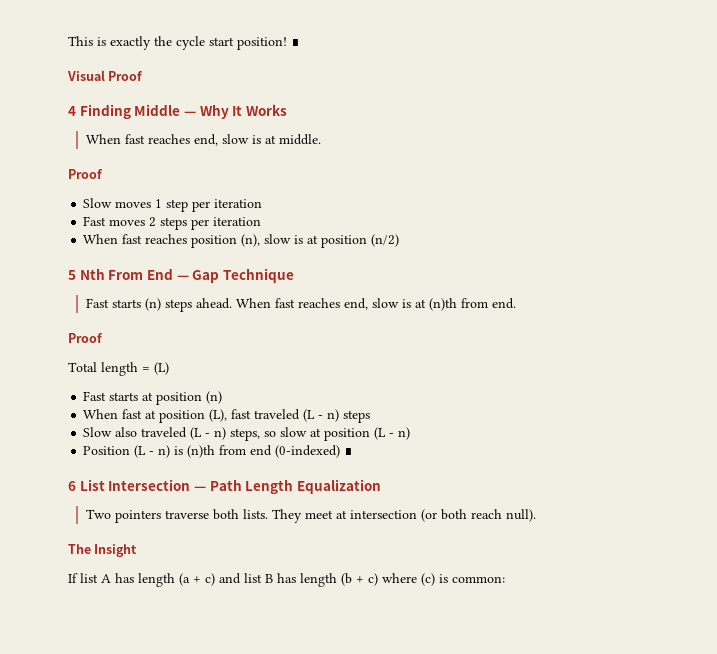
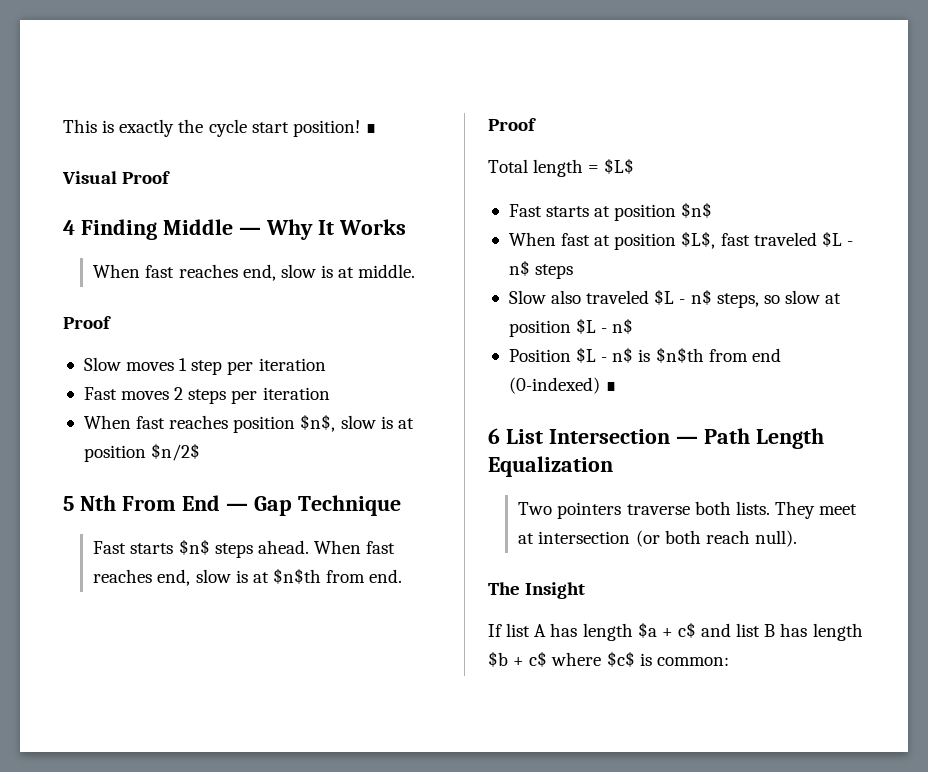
[241,234,261,247] (n), -> [300,414,336,432] $n$,
[371,234,400,247] (n/2) -> [151,443,201,461] $n/2$
[144,298,161,311] (n) -> [178,539,210,555] $n$
[428,298,457,311] (n)th -> [272,568,321,584] $n$th
[154,362,169,375] (L) -> [604,158,635,174] $L$
[206,391,223,404] (n) -> [681,202,713,218] $n$
[209,409,228,422] (L), -> [681,231,716,249] $L$,
[303,409,340,422] (L - n) -> [821,231,853,247] [508,260,530,276] $L - n$
[190,427,227,440] (L - n) -> [654,289,712,305] $L - n$
[374,427,411,440] [83,445,216,458] (L - n) // Position (L - n) is (n)th -> [576,318,634,334] [508,347,704,363] $L - n$ // Position $L - n$ is $n$th
[179,573,215,586] (a + c) -> [637,622,696,638] $a + c$
[341,573,435,586] (b + c) where (c) -> [488,651,635,667] $b + c$ where $c$

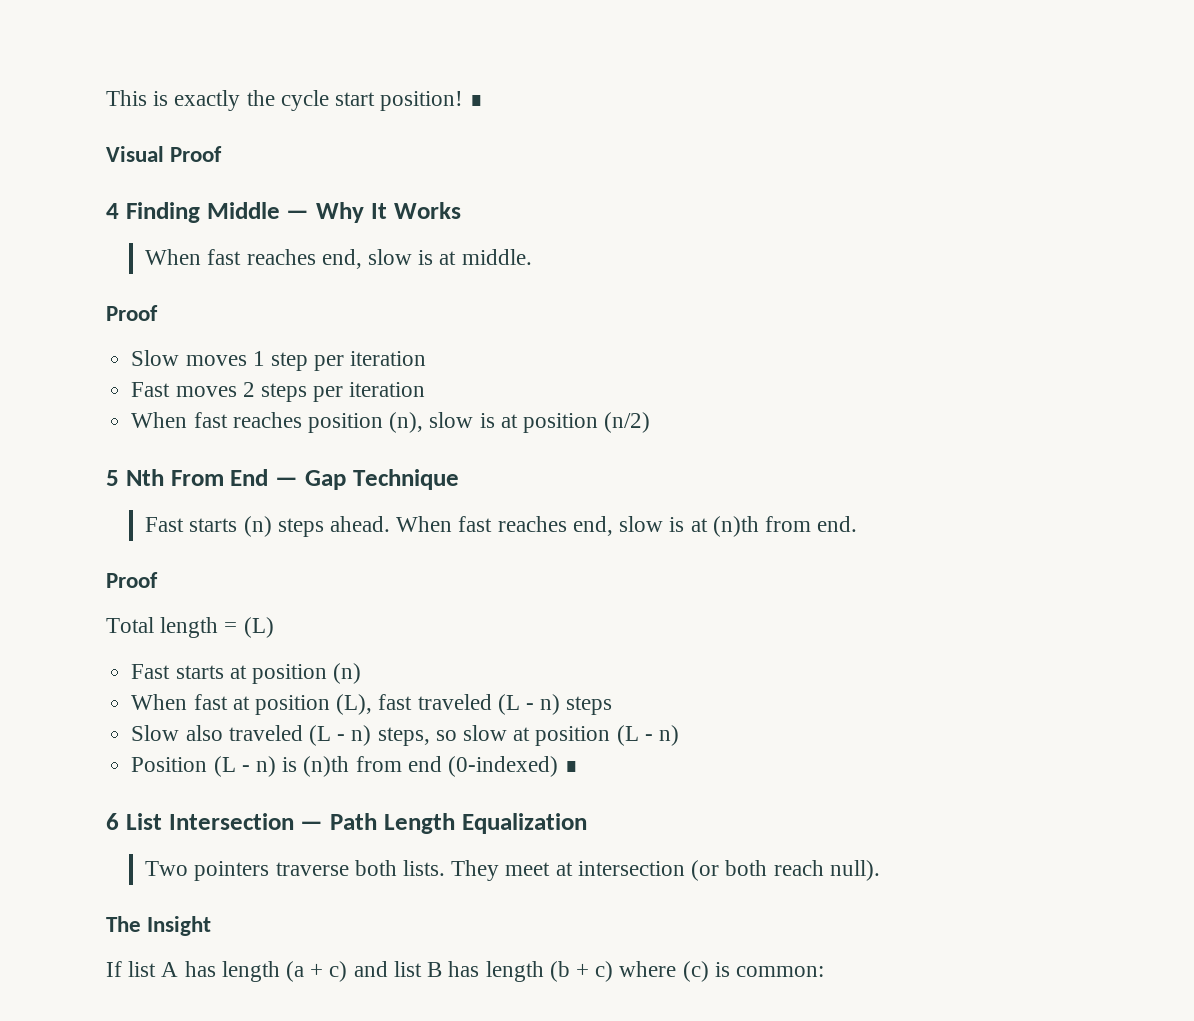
[300,414,336,432] $n$, -> [389,412,424,433] (n),
[151,443,201,461] $n/2$ -> [604,412,651,433] (n/2)
[178,539,210,555] $n$ -> [243,516,272,537] (n)
[272,568,321,584] $n$th -> [712,516,759,537] (n)th
[604,158,635,174] $L$ -> [243,617,274,638] (L)
[681,202,713,218] $n$ -> [333,663,362,684] (n)
[681,231,716,249] $L$, -> [336,694,373,715] (L),
[821,231,853,247] [508,260,530,276] $L - n$ -> [497,694,561,715] (L - n)
[654,289,712,305] $L - n$ -> [308,725,372,746] (L - n)
[576,318,634,334] [508,347,704,363] $L - n$ // Position $L - n$ is $n$th -> [616,725,680,746] [131,756,350,777] (L - n) // Position (L - n) is (n)th
[637,622,696,638] $a + c$ -> [286,961,348,982] (a + c)
[488,651,635,667] $b + c$ where $c$ -> [549,961,709,982] (b + c) where (c)

